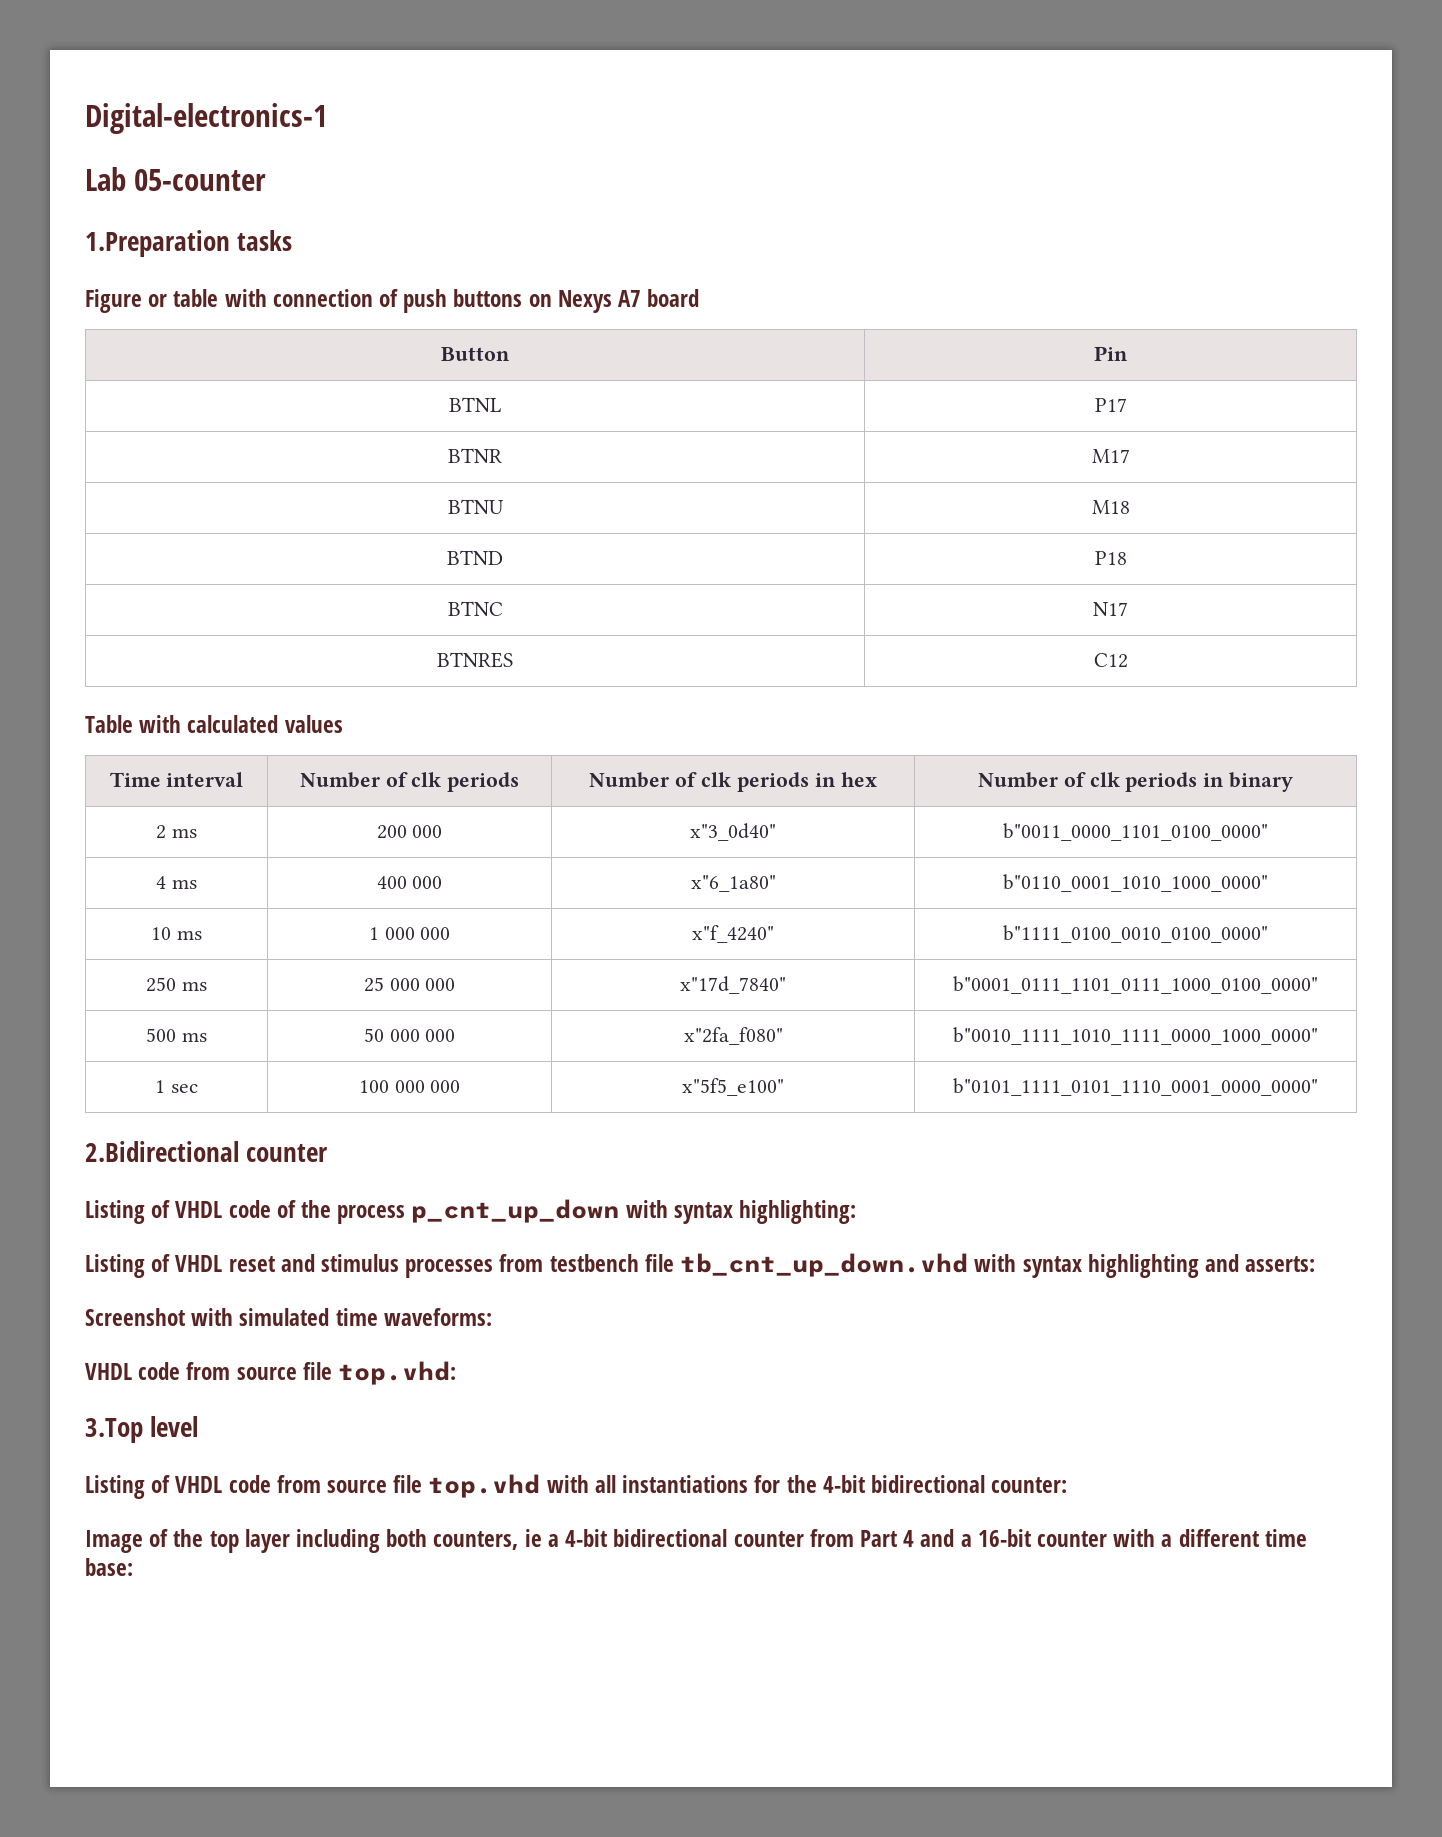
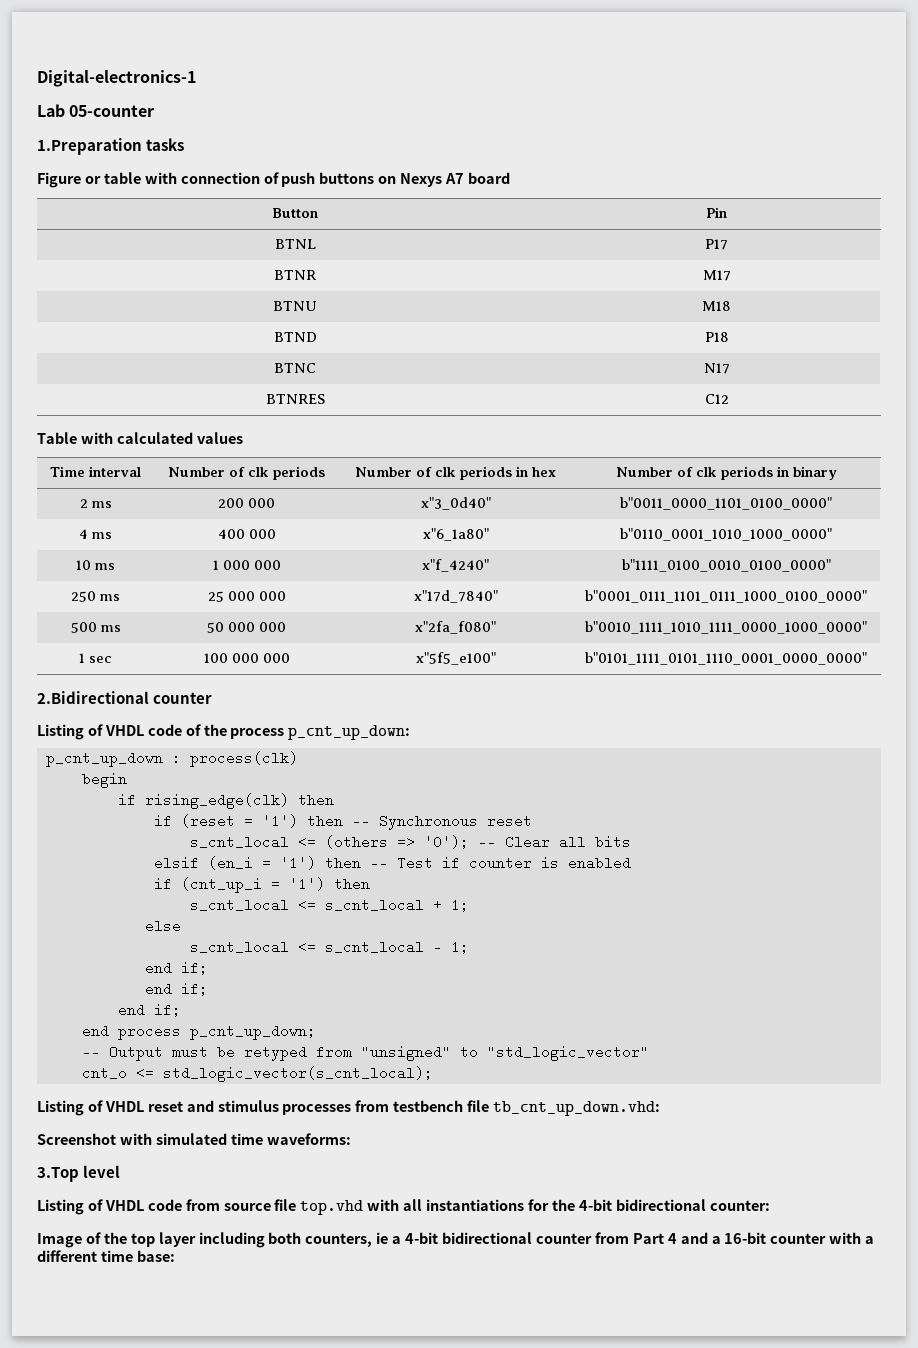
[411,1199,857,1224] p_cnt_up_down with syntax highlighting: -> [288,725,411,740] [45,751,298,767] [81,772,127,788] [117,793,334,809] [153,814,532,830] [189,835,631,849] [153,856,631,870] [153,877,370,893] [189,898,469,912] [144,919,181,933] [189,940,469,954] [144,961,208,975] [144,982,208,996] [117,1003,181,1017] [81,1024,316,1040] [81,1045,649,1061] [81,1066,433,1082] p_cnt_up_down: // p_cnt_up_down : process(clk) // begin // if rising_edge(clk) then // if (reset = '1') then -- Synchronous reset // s_cnt_local <= (others => '0'); -- Clear all bits // elsif (en_i = '1') then -- Test if counter is enabled // if (cnt_up_i = '1') then // s_cnt_local <= s_cnt_local + 1; // else // s_cnt_local <= s_cnt_local - 1; // end if; // end if; // end if; // end process p_cnt_up_down; // -- Output must be retyped from "unsigned" to "std_logic_vector" // cnt_o <= std_logic_vector(s_cnt_local);
[680,1253,1316,1278] tb_cnt_up_down.vhd with syntax highlighting and asserts: -> [493,1101,661,1116] tb_cnt_up_down.vhd:
[85,1361,457,1385] // VHDL code from source file top.vhd: -> (351, 1139) none

